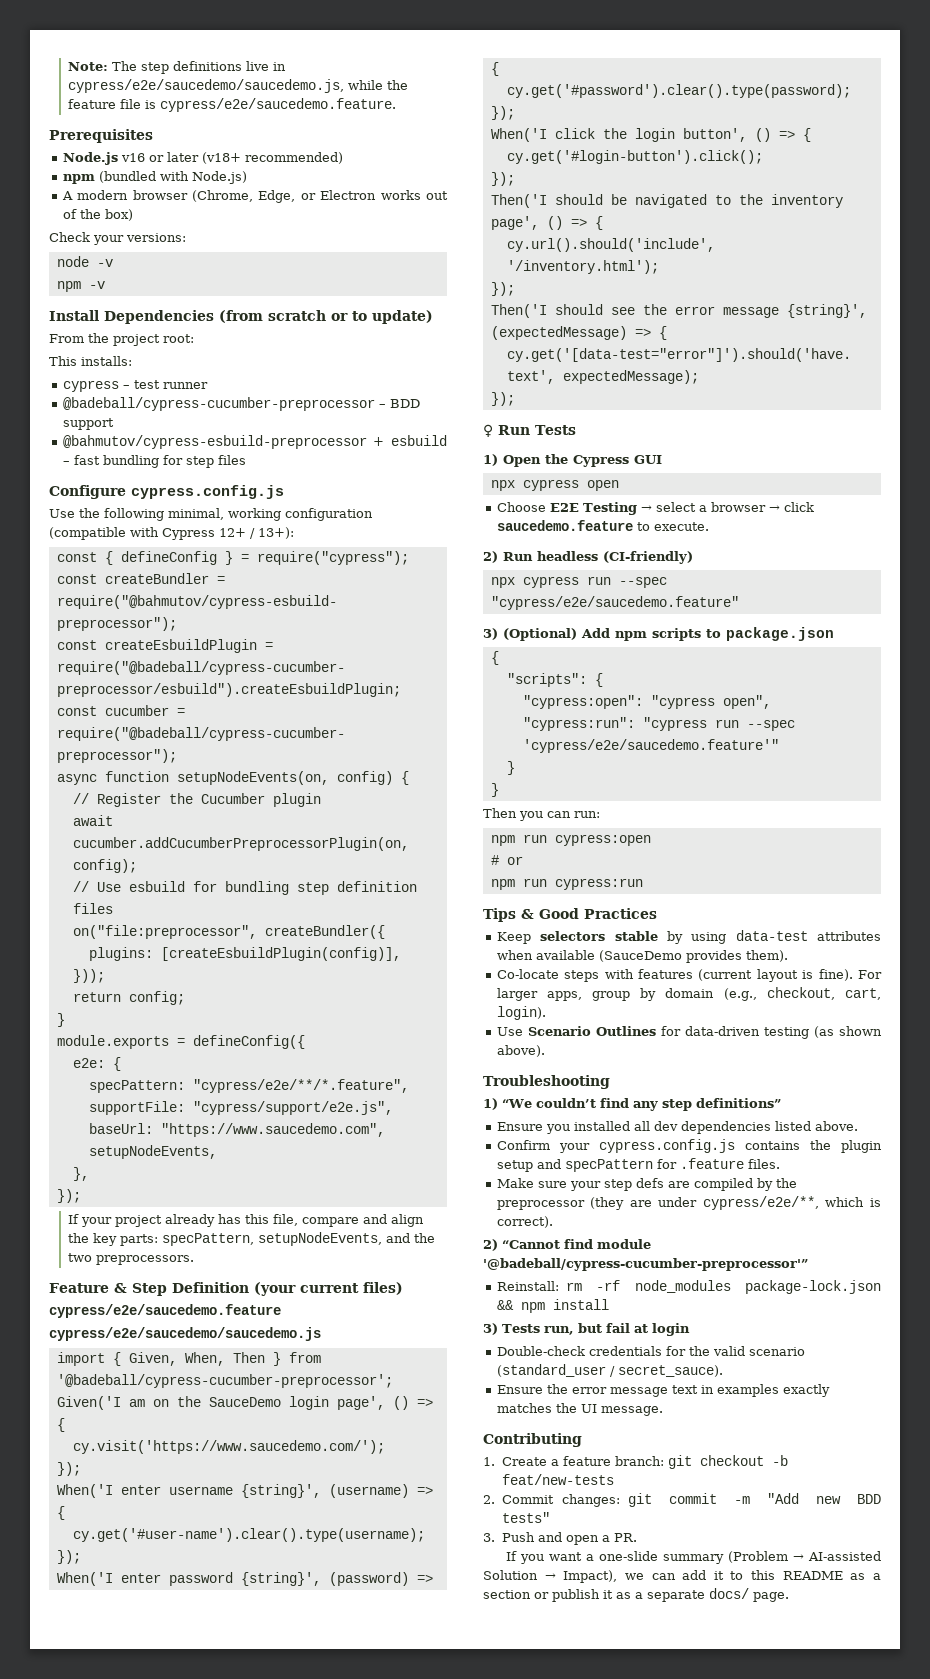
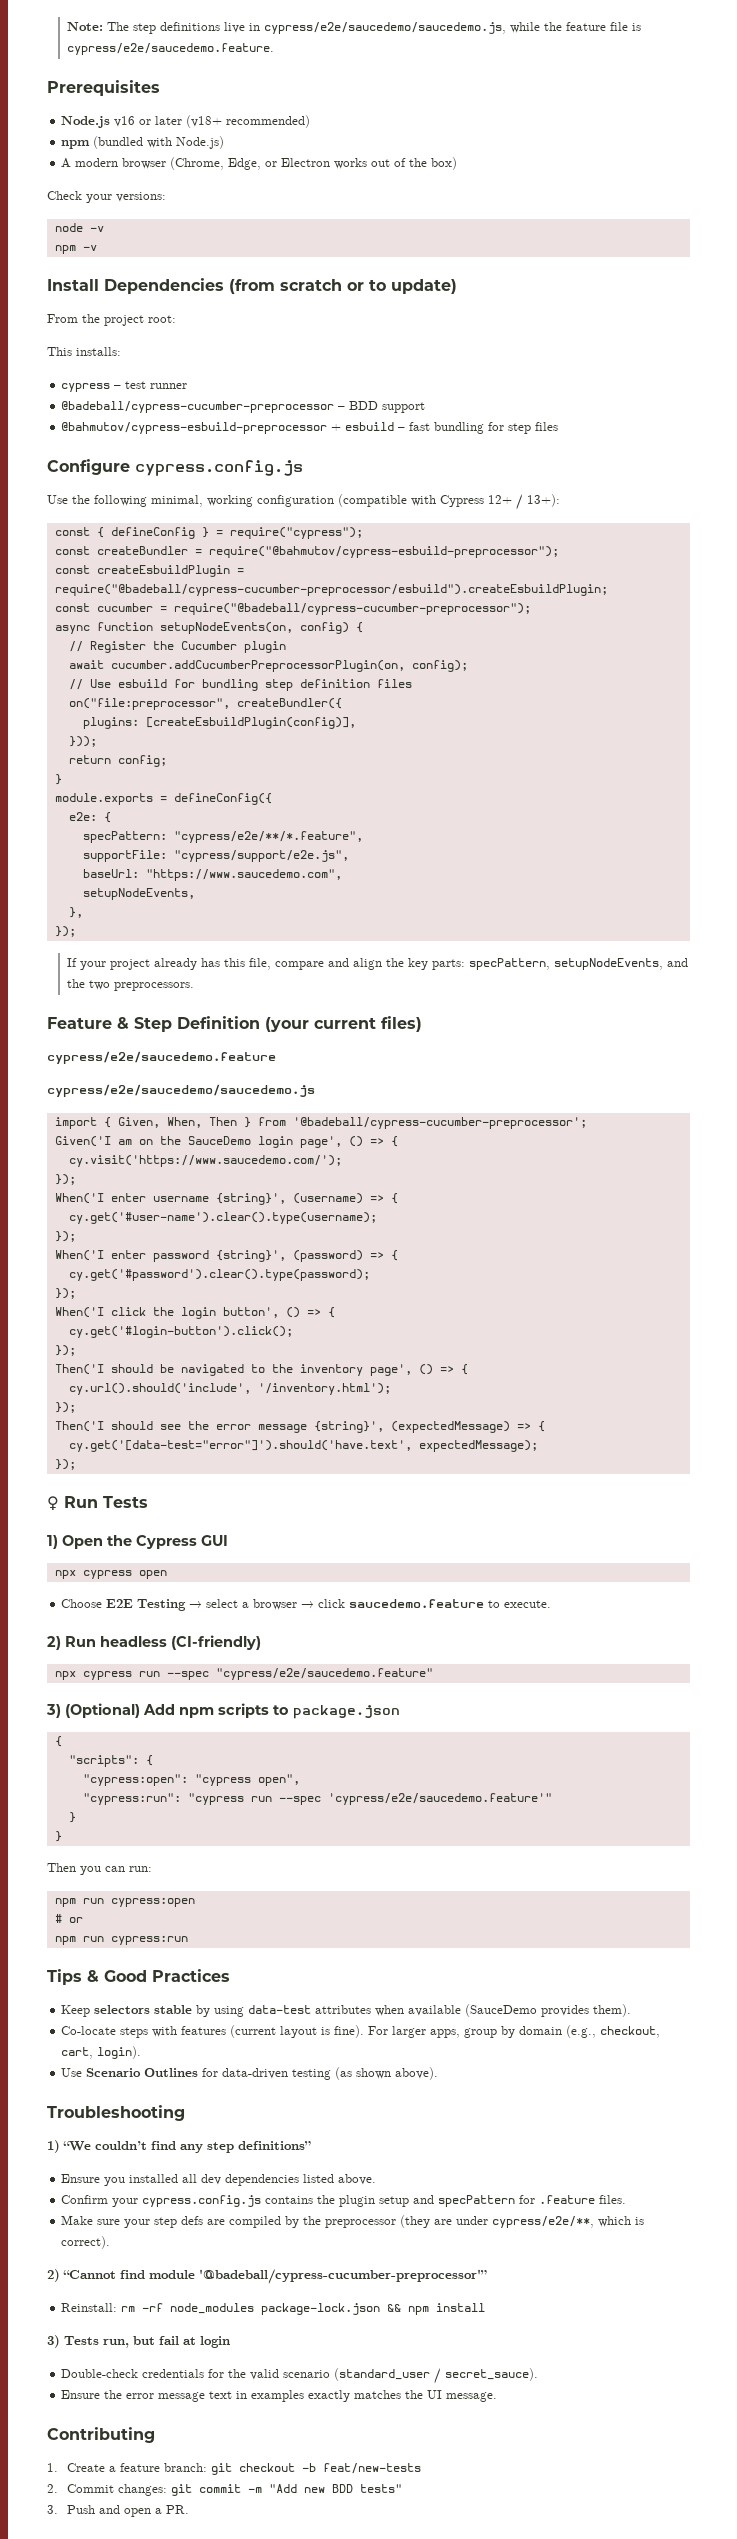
[505,1551,881,1564] [483,1570,881,1583] [483,1588,789,1602] // If you want a one‑slide summary (Problem → AI‑assisted Solution → Impact), we can add it to this README as a section or publish it as a separate docs/ page. -> (190, 2509) none

